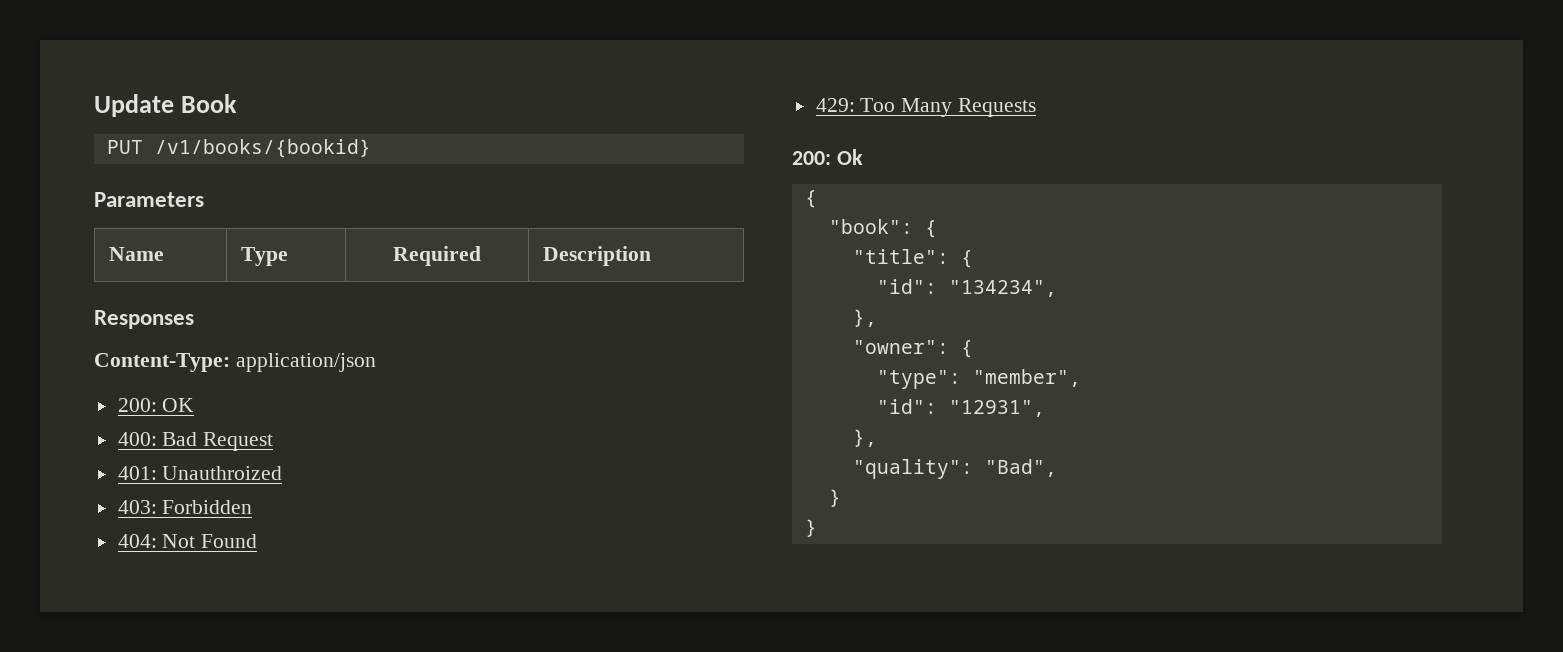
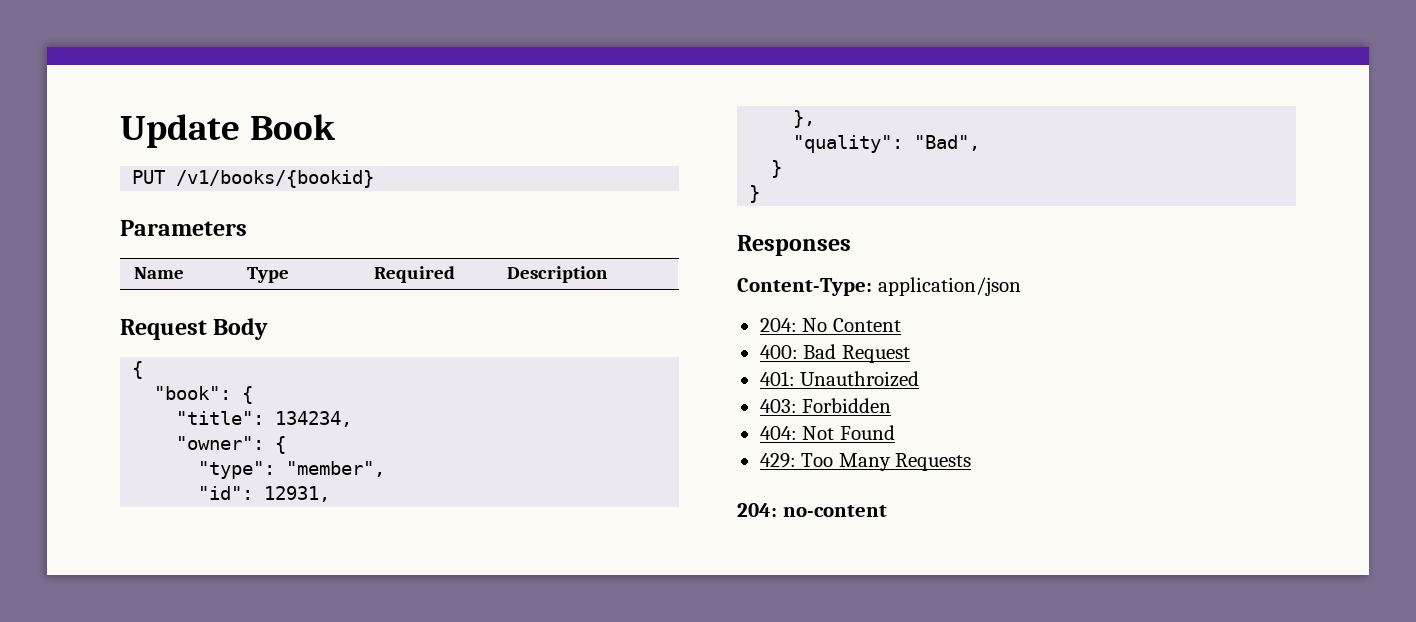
(651, 256) none -> [120,318,269,340] [132,361,144,379] [154,386,254,404] [176,411,353,427] [176,436,287,454] [198,461,386,479] [198,486,331,502] [793,110,816,128] [793,135,981,153] [771,160,783,178] [749,185,761,203] // Request Body // { // "book": { // "title": 134234, // "owner": { // "type": "member", // "id": 12931, // }, // "quality": "Bad", // } // }
[117,398,195,412] 200: OK -> [759,318,901,332] 204: No Content
[792,149,863,165] [804,190,817,208] [828,219,937,238] [852,249,973,268] [876,279,1057,297] [852,309,877,327] [852,340,973,358] [876,369,1081,389] [876,399,1045,417] [852,429,877,447] [852,459,1057,479] [828,489,841,507] [804,519,817,537] 200: Ok // { // "book": { // "title": { // "id": "134234", // }, // "owner": { // "type": "member", // "id": "12931", // }, // "quality": "Bad", // } // } -> [737,503,887,517] 204: no-content

